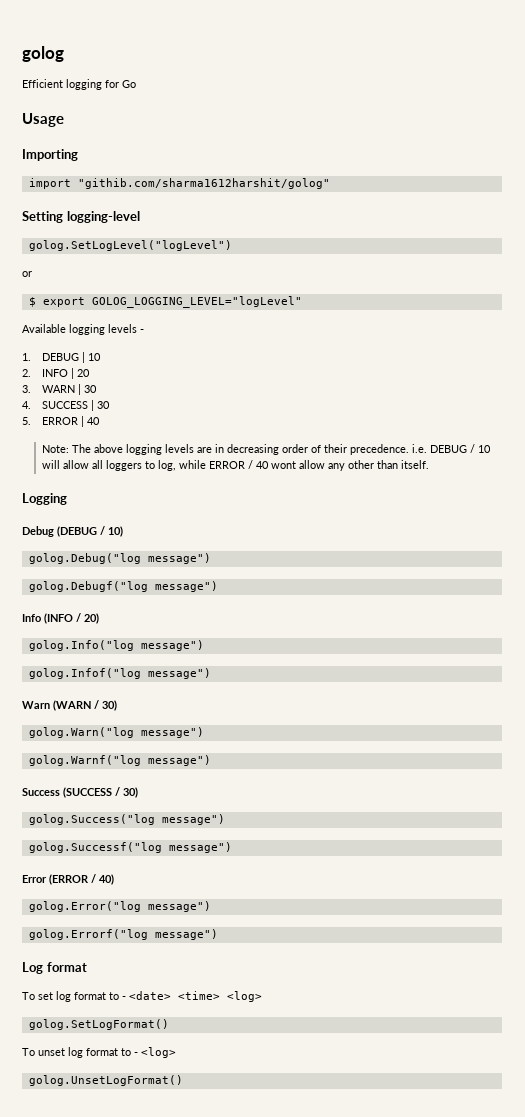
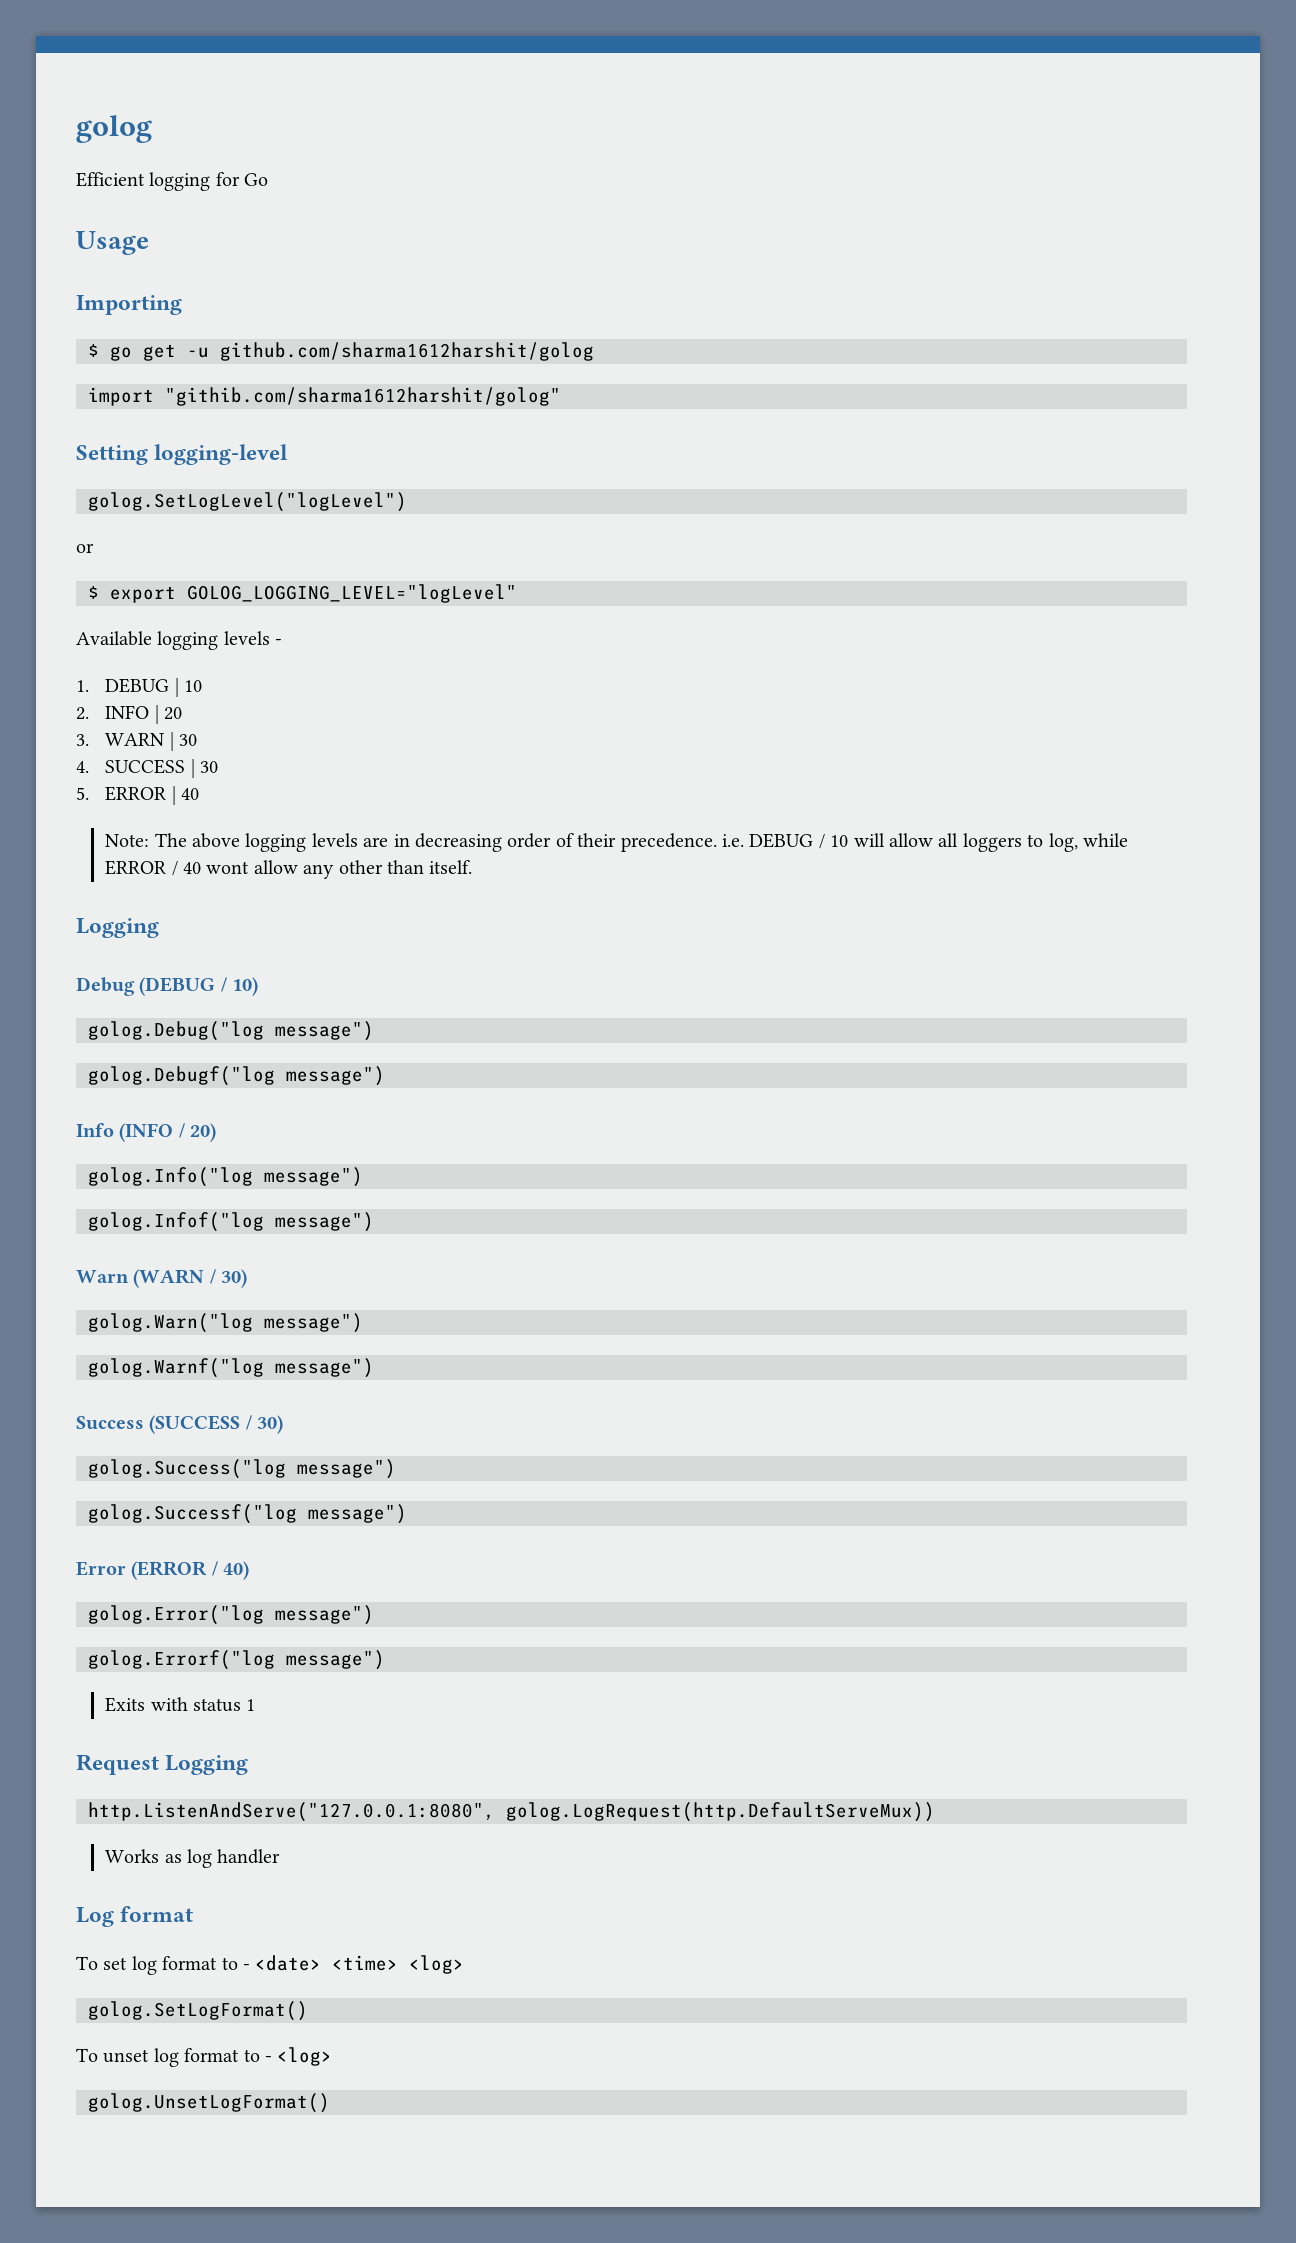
(78, 155) none -> [88,342,594,361] // $ go get -u github.com/sharma1612harshit/golog
(218, 934) none -> [105,1697,256,1712] [76,1754,249,1775] [88,1802,935,1822] [105,1849,281,1868] // Exits with status 1 // Request Logging // http.ListenAndServe("127.0.0.1:8080", golog.LogRequest(http.DefaultServeMux)) // Works as log handler

